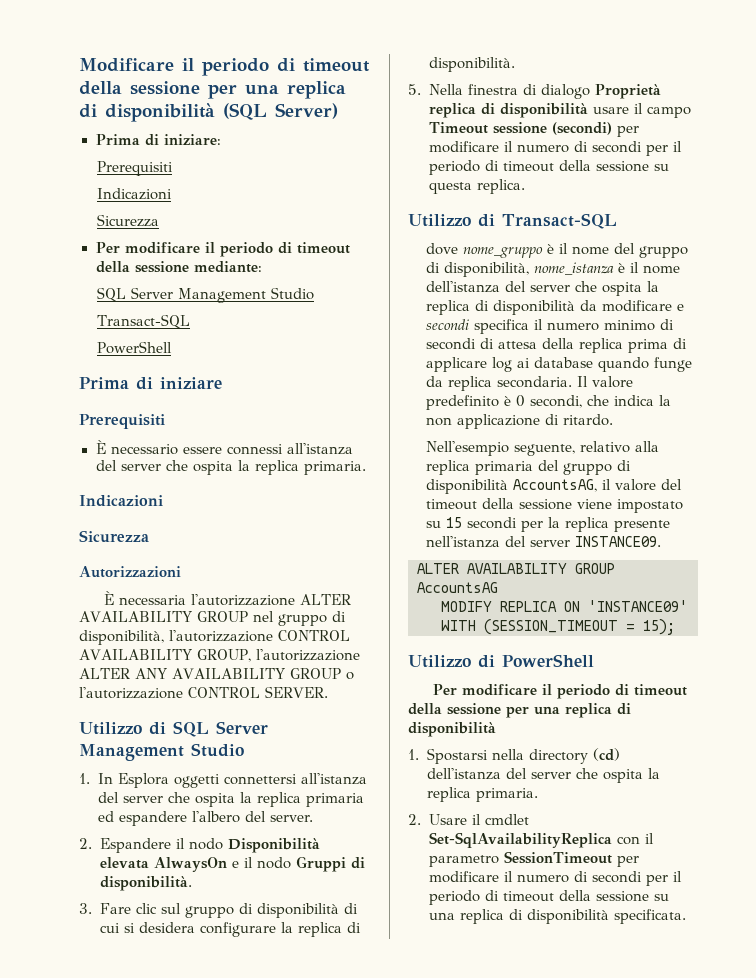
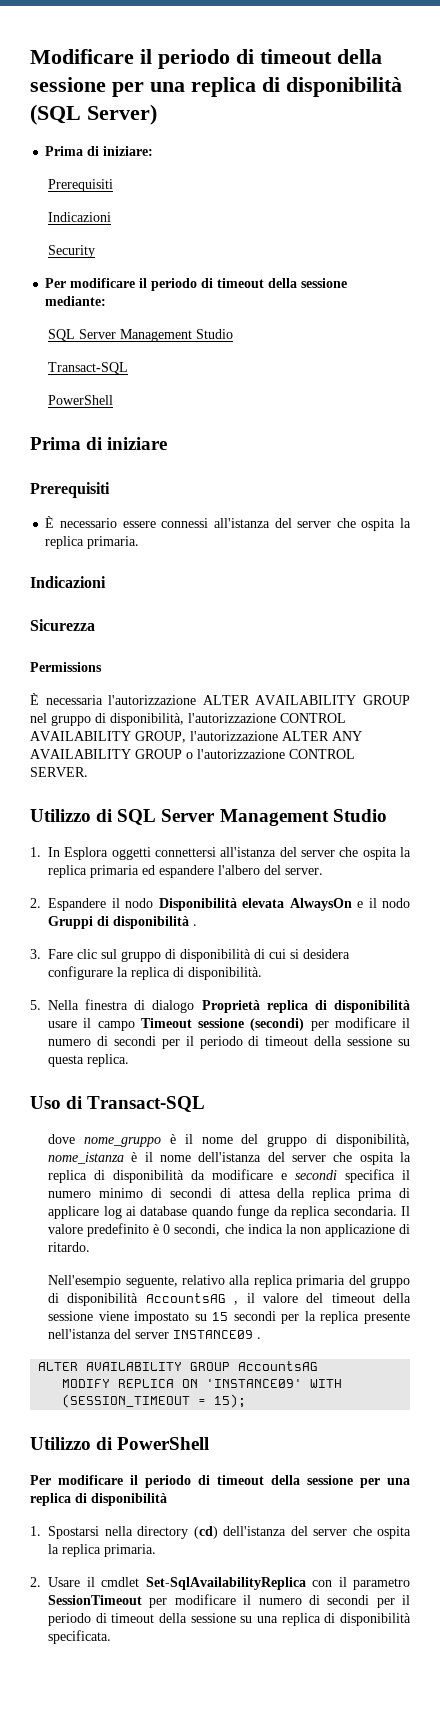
[97,214,160,227] Sicurezza -> [48,245,96,258] Security
[79,566,181,578] Autorizzazioni -> [30,662,102,672] Permissions
[99,876,192,891] disponibilità. -> [113,916,198,929] disponibilità .
[408,214,471,227] Utilizzo -> [30,1096,61,1109] Uso
[513,479,598,492] AccountsAG, -> [145,1293,239,1305] AccountsAG ,
[575,536,662,547] INSTANCE09. -> [173,1330,262,1339] INSTANCE09 .

